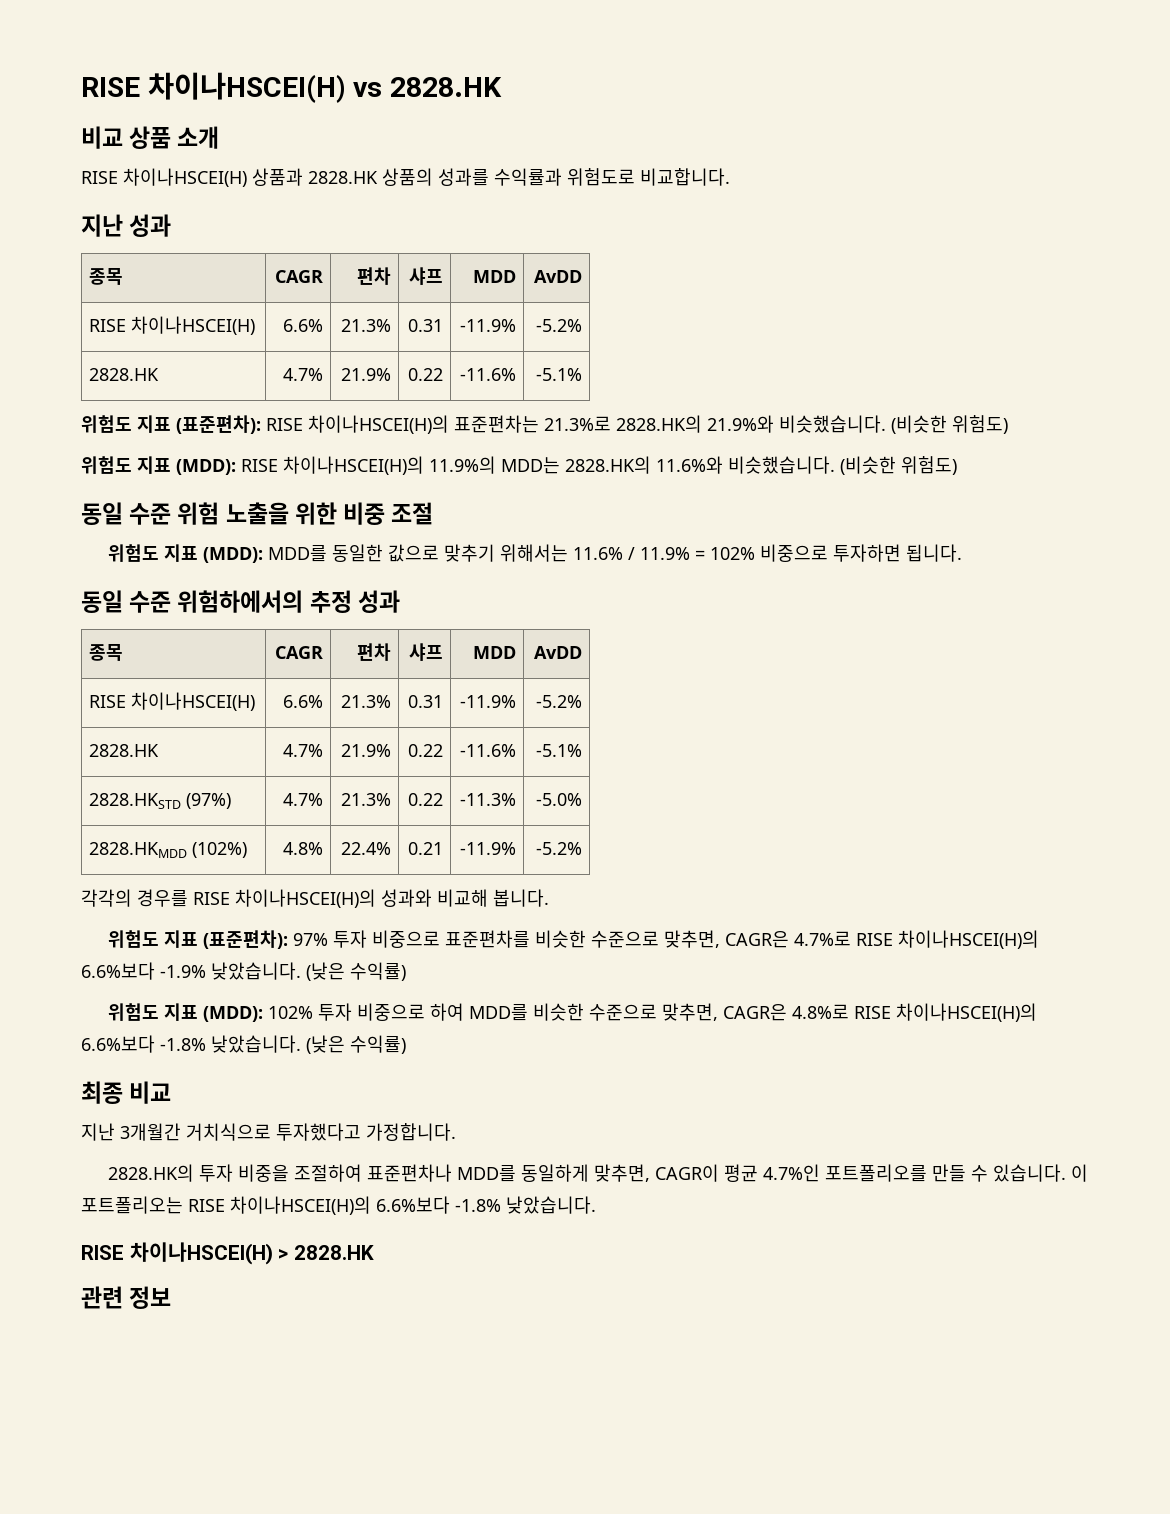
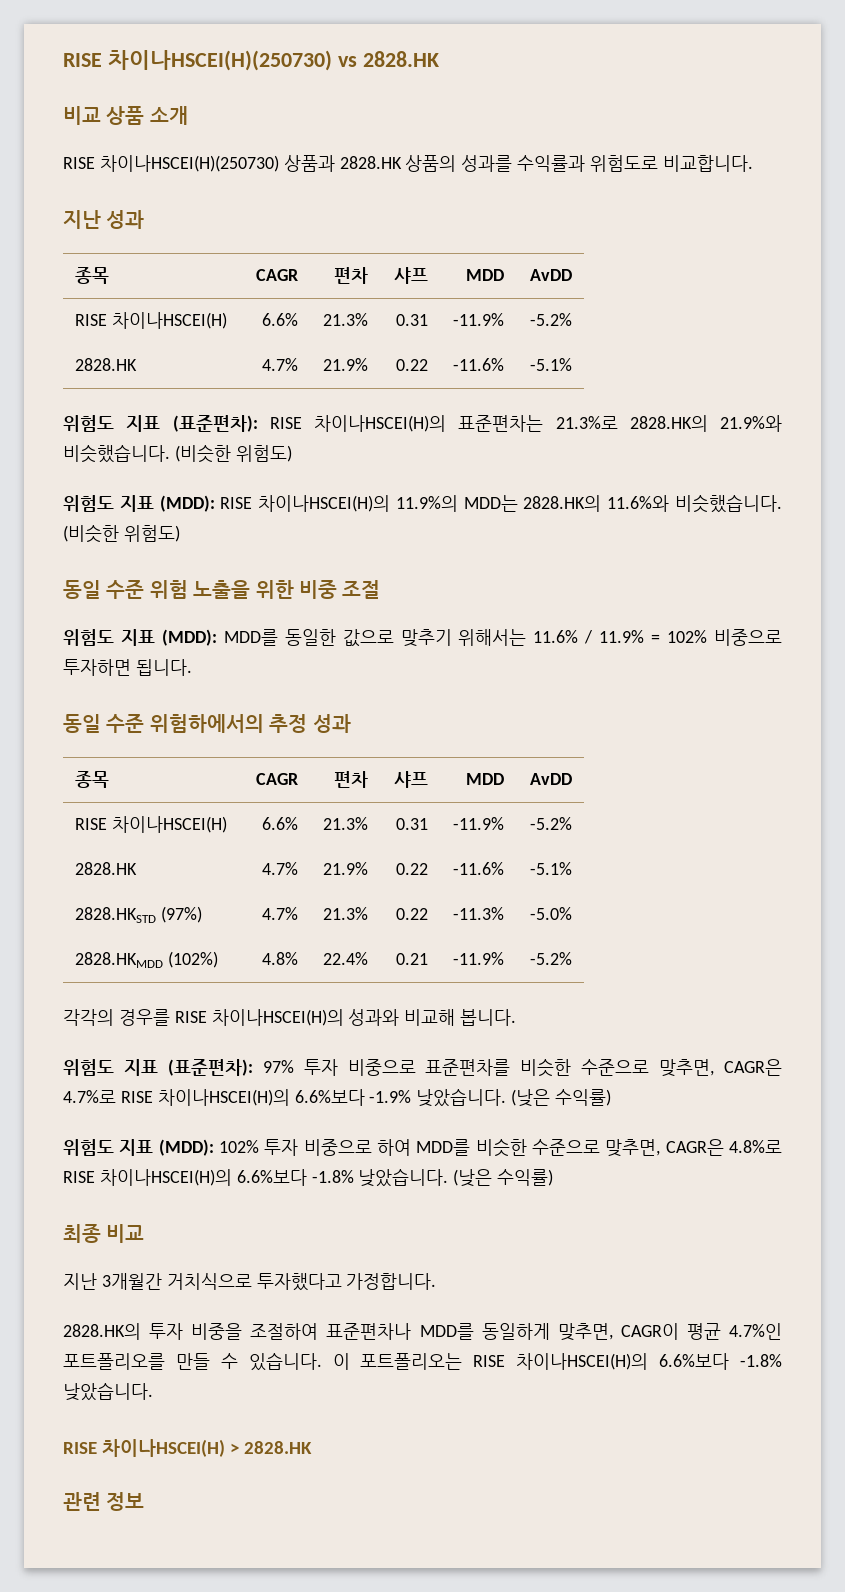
[81,72,346,103] RISE 차이나HSCEI(H) -> [63,50,332,71] RISE 차이나HSCEI(H)(250730)
[123,168,247,187] 차이나HSCEI(H) -> [99,155,279,172] 차이나HSCEI(H)(250730)

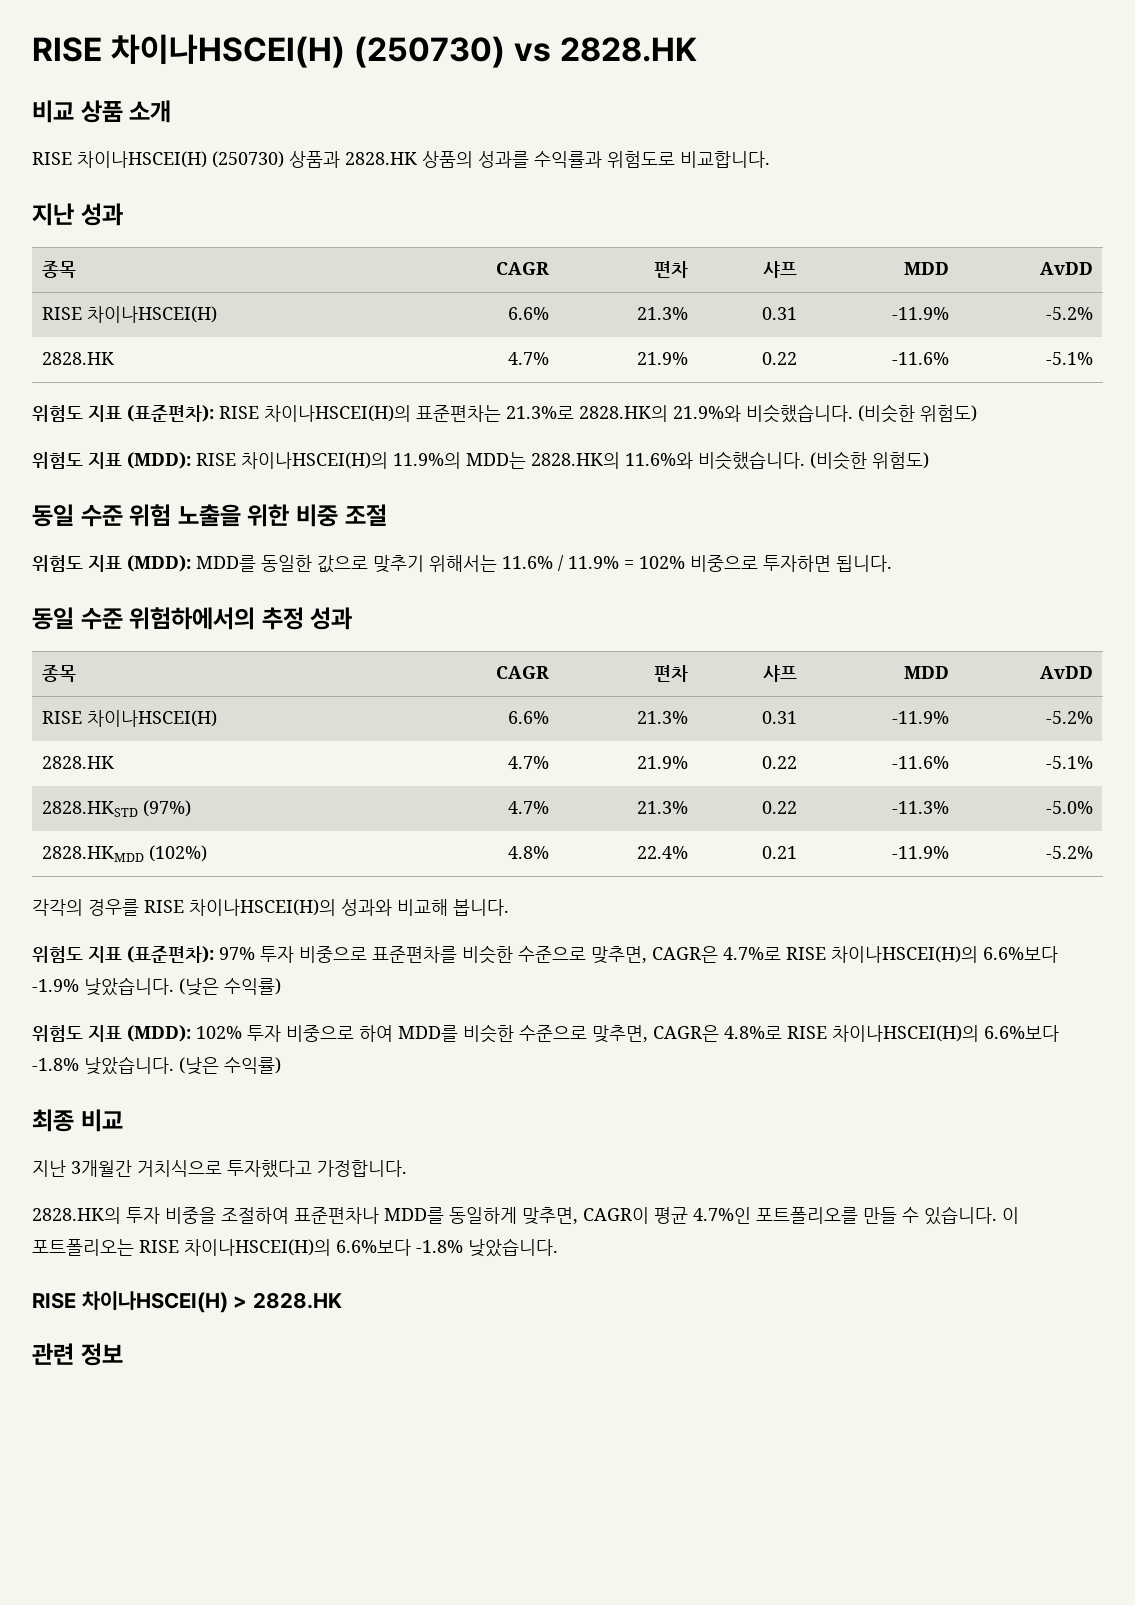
[63,50,332,71] RISE 차이나HSCEI(H)(250730) -> [32,34,505,68] RISE 차이나HSCEI(H) (250730)
[99,155,279,172] 차이나HSCEI(H)(250730) -> [77,151,284,168] 차이나HSCEI(H) (250730)

